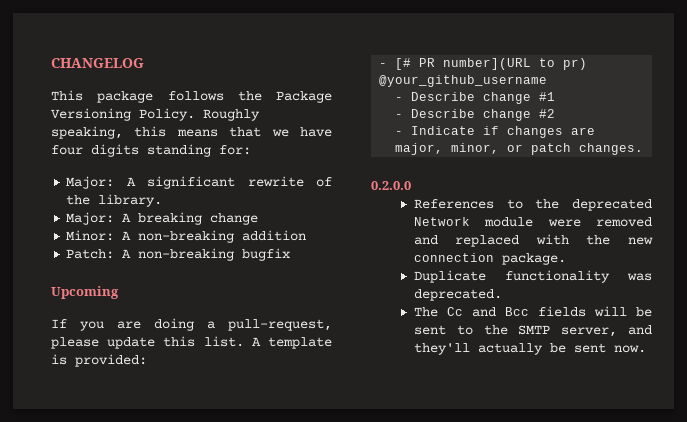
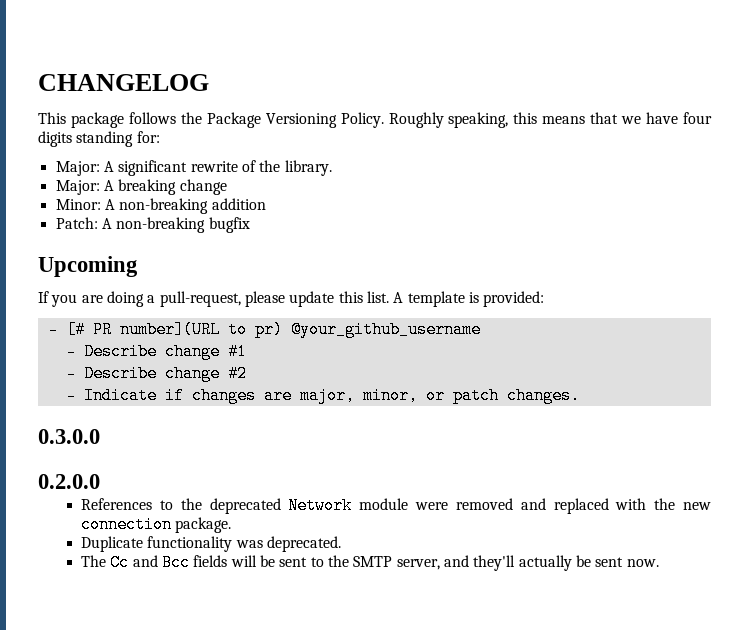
(644, 149) none -> [38,429,100,444] // 0.3.0.0

